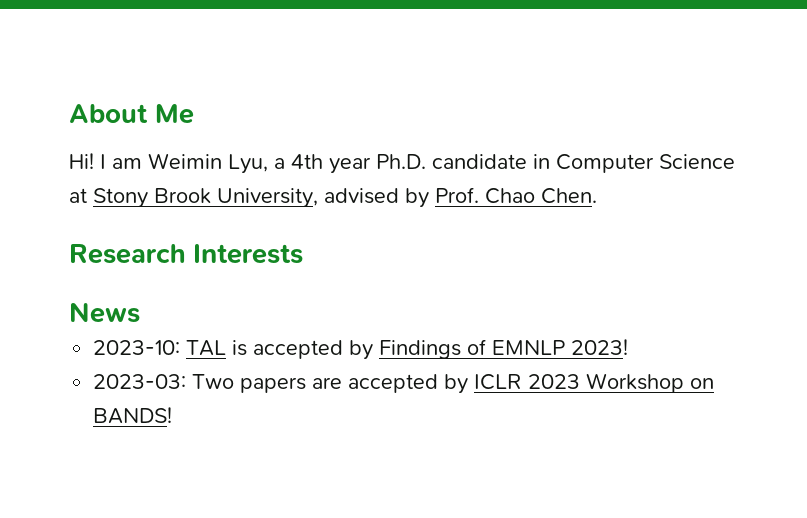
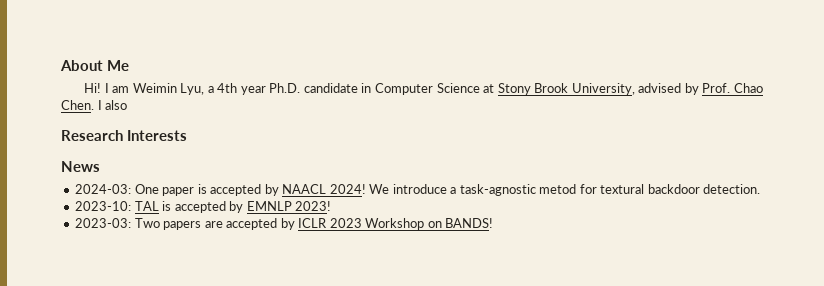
(597, 196) none -> [97,100,128,110] I also
(140, 312) none -> [75,184,761,196] // 2024-03: One paper is accepted by NAACL 2024! We introduce a task-agnostic metod for textural backdoor detection.
[379,339,487,359] Findings of -> (244, 207) none

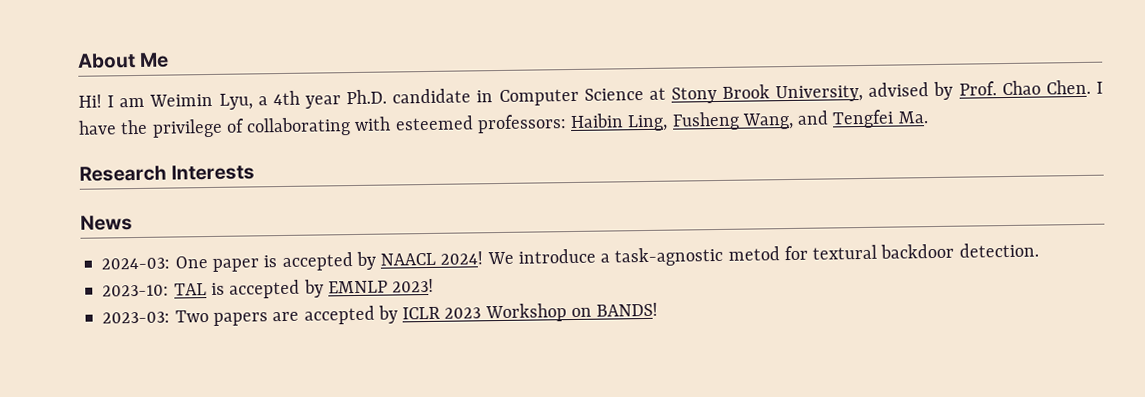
[105,100,128,110] also -> [78,109,928,138] have the privilege of collaborating with esteemed professors: Haibin Ling, Fusheng Wang, and Tengfei Ma.

